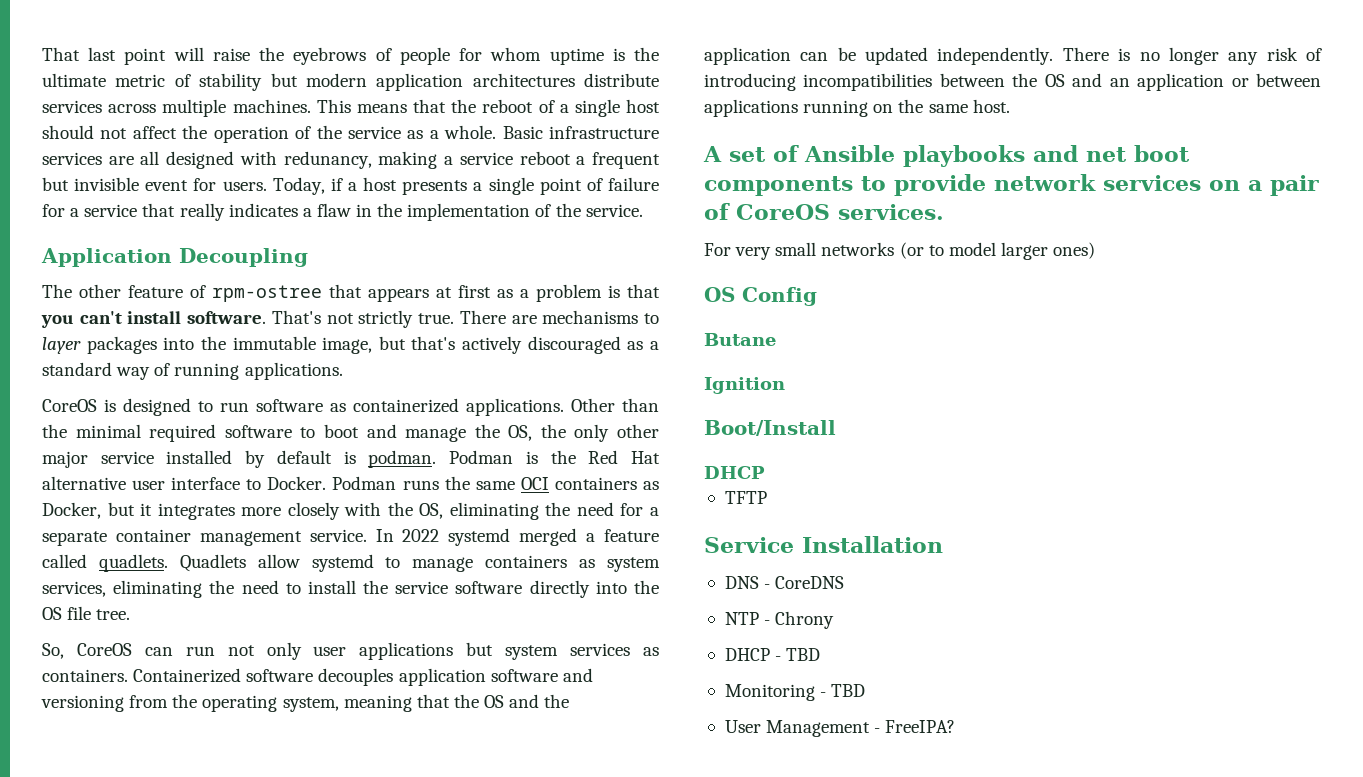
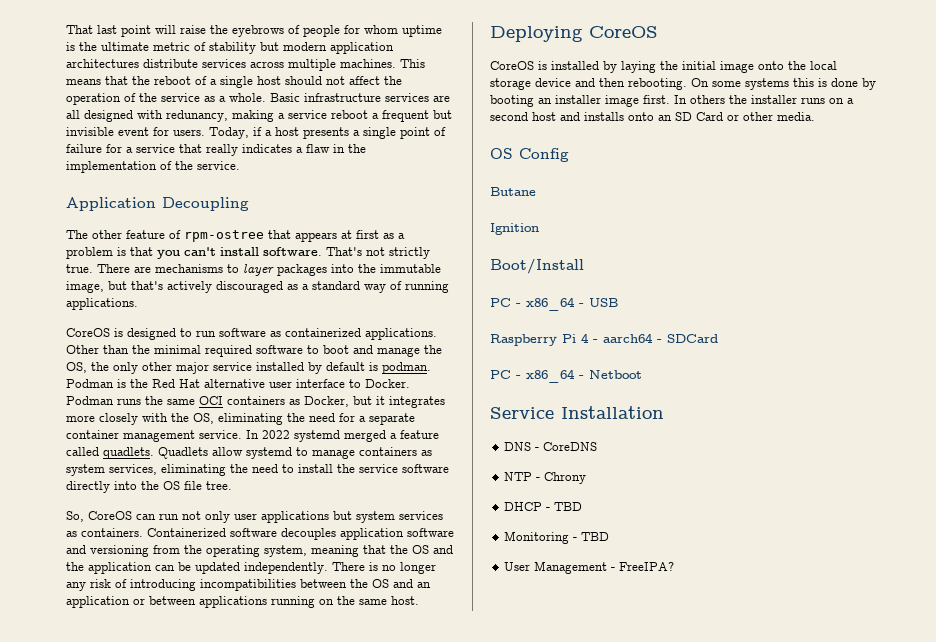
[703,145,1190,167] [704,174,1319,196] [704,203,944,220] [704,242,1096,260] A set of Ansible playbooks and net boot components to provide network services on a pair of CoreOS services. // For very small networks (or to model larger ones) -> [490,26,658,42] [490,61,837,73] [490,78,876,90] [490,95,854,107] [490,112,815,121] Deploying CoreOS // CoreOS is installed by laying the initial image onto the local storage device and then rebooting. On some systems this is done by booting an installer image first. In others the installer runs on a second host and installs onto an SD Card or other media.
[704,466,765,479] [724,491,767,504] DHCP // TFTP -> [490,297,618,311] [490,333,718,346] [490,369,642,383] PC - x86_64 - USB // Raspberry Pi 4 - aarch64 - SDCard // PC - x86_64 - Netboot

